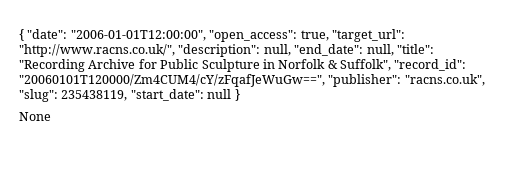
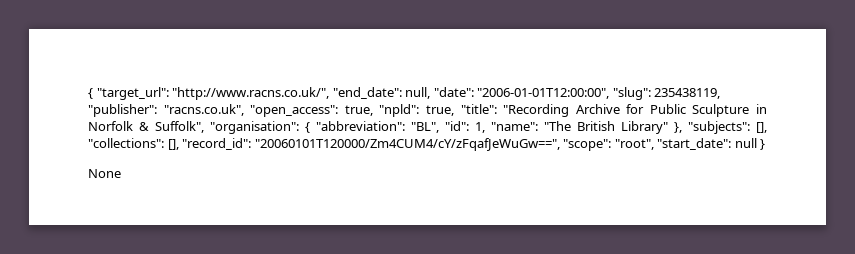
[19,29,405,42] [19,44,394,57] { "date": "2006-01-01T12:00:00", "open_access": true, "target_url": "http://www.racns.co.uk/", "description": null, "end_date": null, -> [88,87,721,100] [88,104,454,117] { "target_url": "http://www.racns.co.uk/", "end_date": null, "date": "2006-01-01T12:00:00", "slug": 235438119, "publisher": "racns.co.uk", "open_access": true, "npld": true,
[394,59,467,71] [19,74,485,87] [19,89,128,102] "record_id": "20060101T120000/Zm4CUM4/cY/zFqafJeWuGw==", "publisher": "racns.co.uk", "slug": 235438119, -> [210,121,767,134] [88,138,654,151] "organisation": { "abbreviation": "BL", "id": 1, "name": "The British Library" }, "subjects": [], "collections": [], "record_id": "20060101T120000/Zm4CUM4/cY/zFqafJeWuGw==", "scope": "root",

